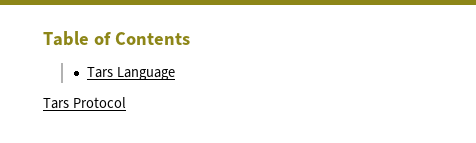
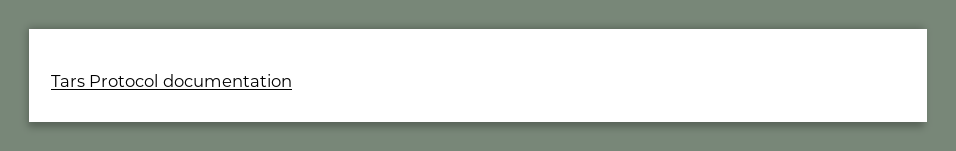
[43,31,190,46] [86,67,175,80] Table of Contents // Tars Language // -> (51, 81) none
(126, 102) none -> [162,74,292,87] documentation

